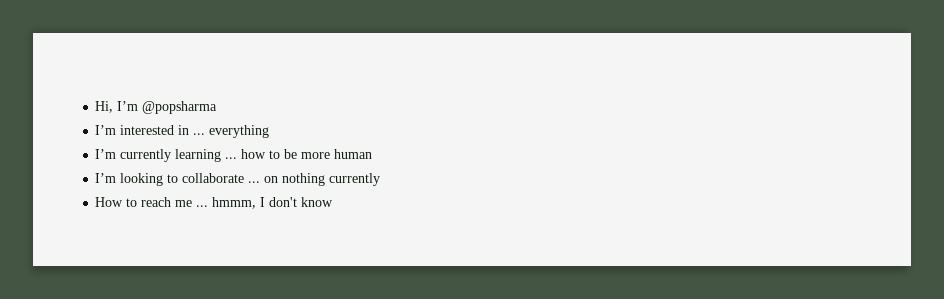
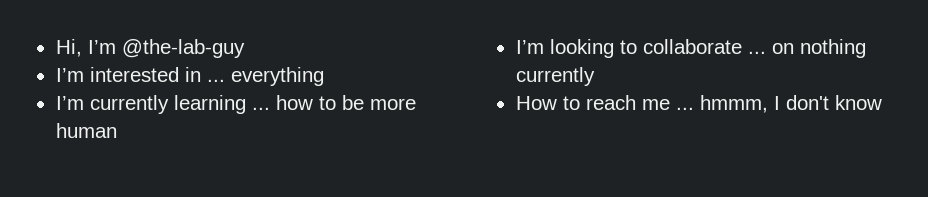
[142,101,218,114] @popsharma -> [121,39,245,58] @the-lab-guy

